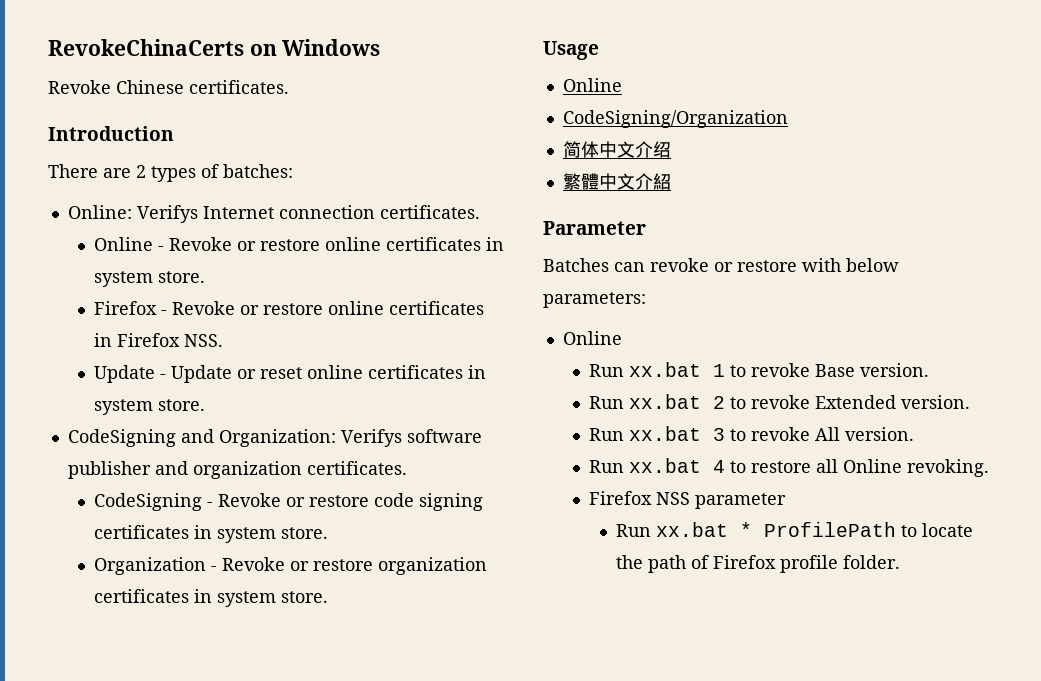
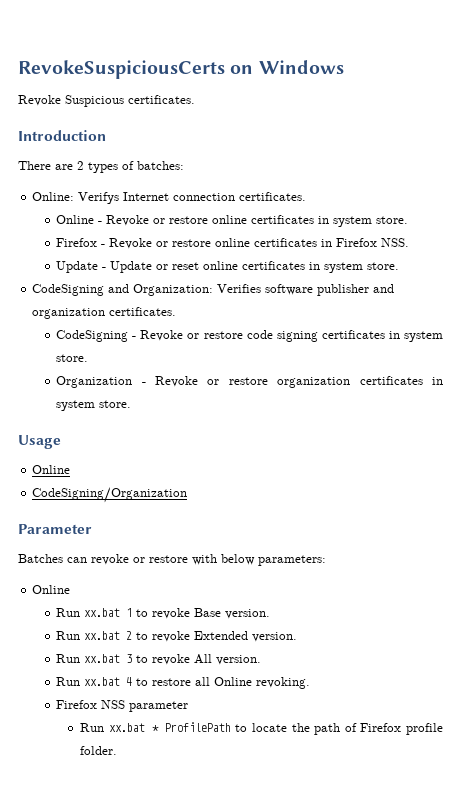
[48,39,244,56] RevokeChinaCerts -> [18,60,225,79] RevokeSuspiciousCerts
[116,80,184,94] Chinese -> [65,95,124,107] Suspicious
[340,429,402,447] Verifys -> [217,284,262,293] Verifies
[562,141,671,158] [562,173,671,190] // 简体中文介绍 // 繁體中文介紹 -> (188, 495) none

